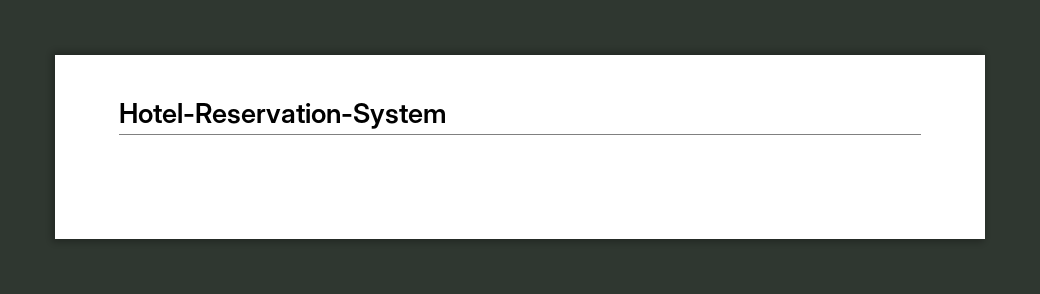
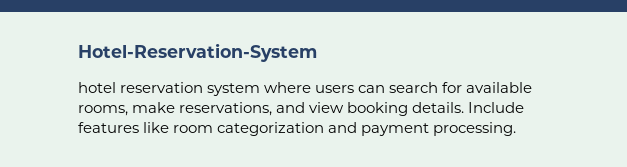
(446, 116) none -> [78,82,533,96] [78,102,525,116] [78,122,517,136] // hotel reservation system where users can search for available rooms, make reservations, and view booking details. Include features like room categorization and payment processing.

